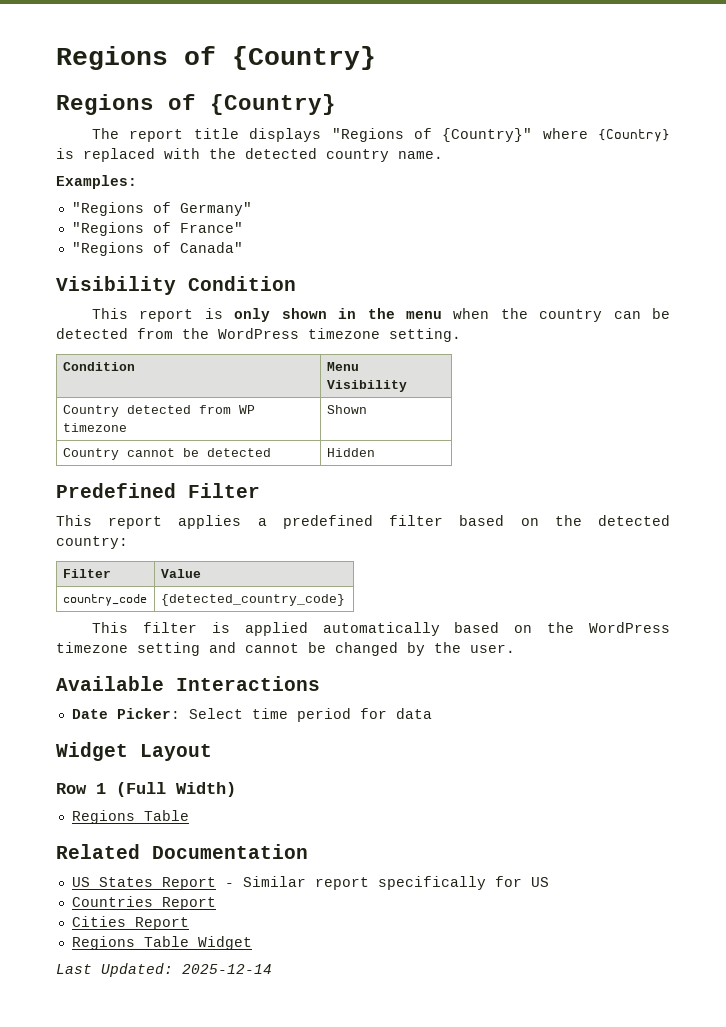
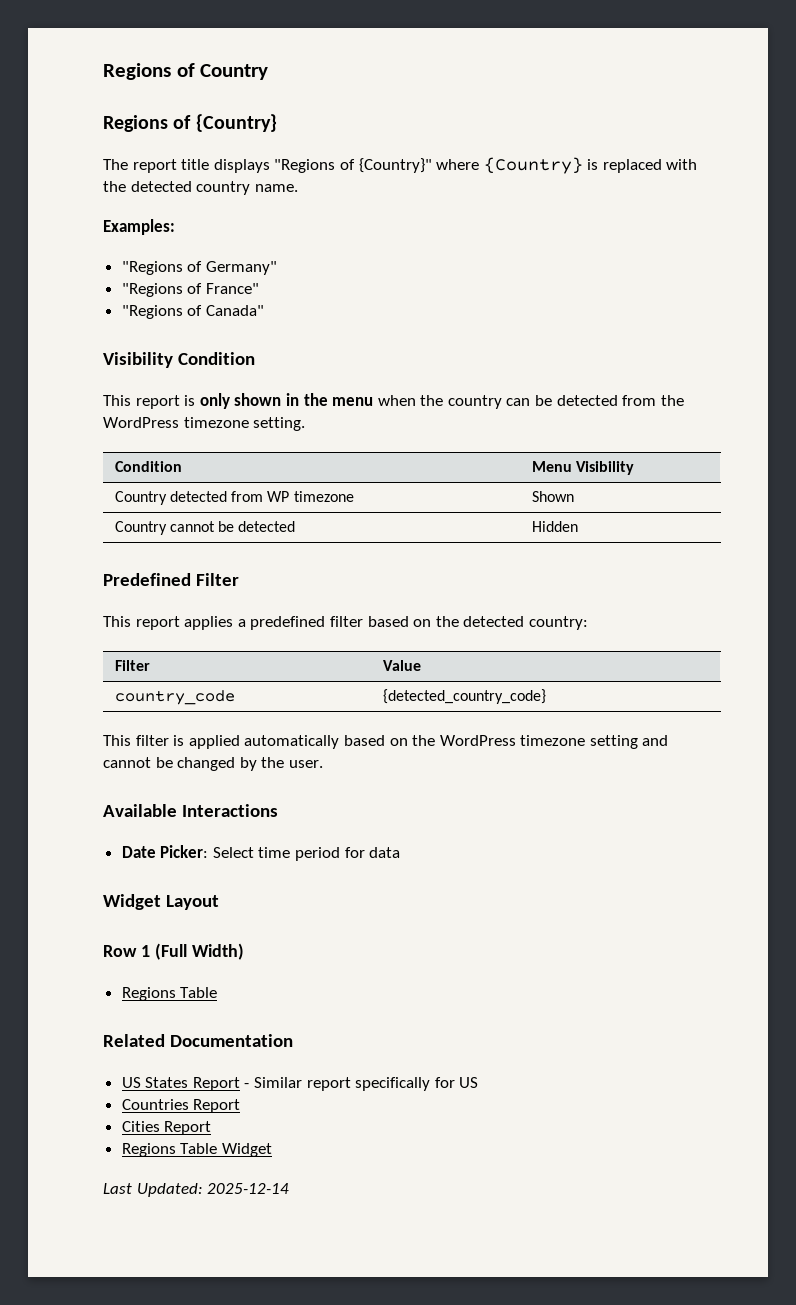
[56,46,376,70] Regions of {Country} -> [103,63,269,80] Regions of Country

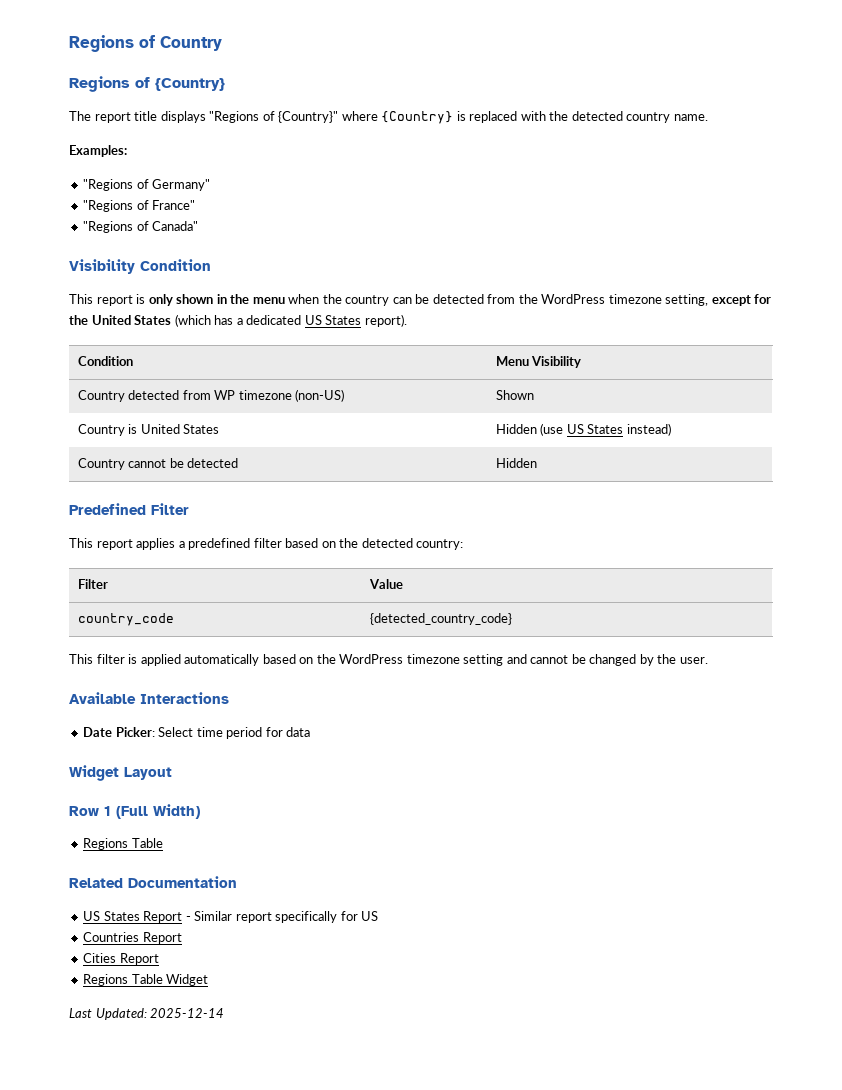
[253,417,306,431] setting. -> [665,294,772,306] [69,314,407,327] setting, except for the United States (which has a dedicated US States report).
(354, 496) none -> [295,389,345,402] (non-US)
(574, 496) none -> [77,424,220,436] [495,423,671,436] // Country is United States | Hidden (use US States instead)

